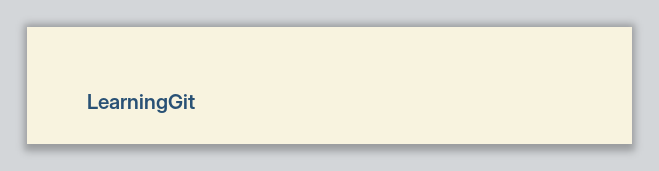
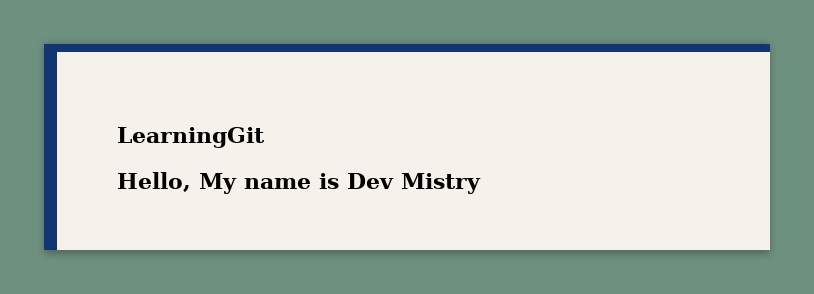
(195, 103) none -> [117,172,481,194] // Hello, My name is Dev Mistry

